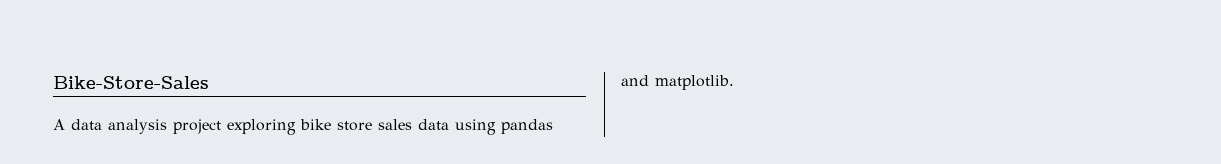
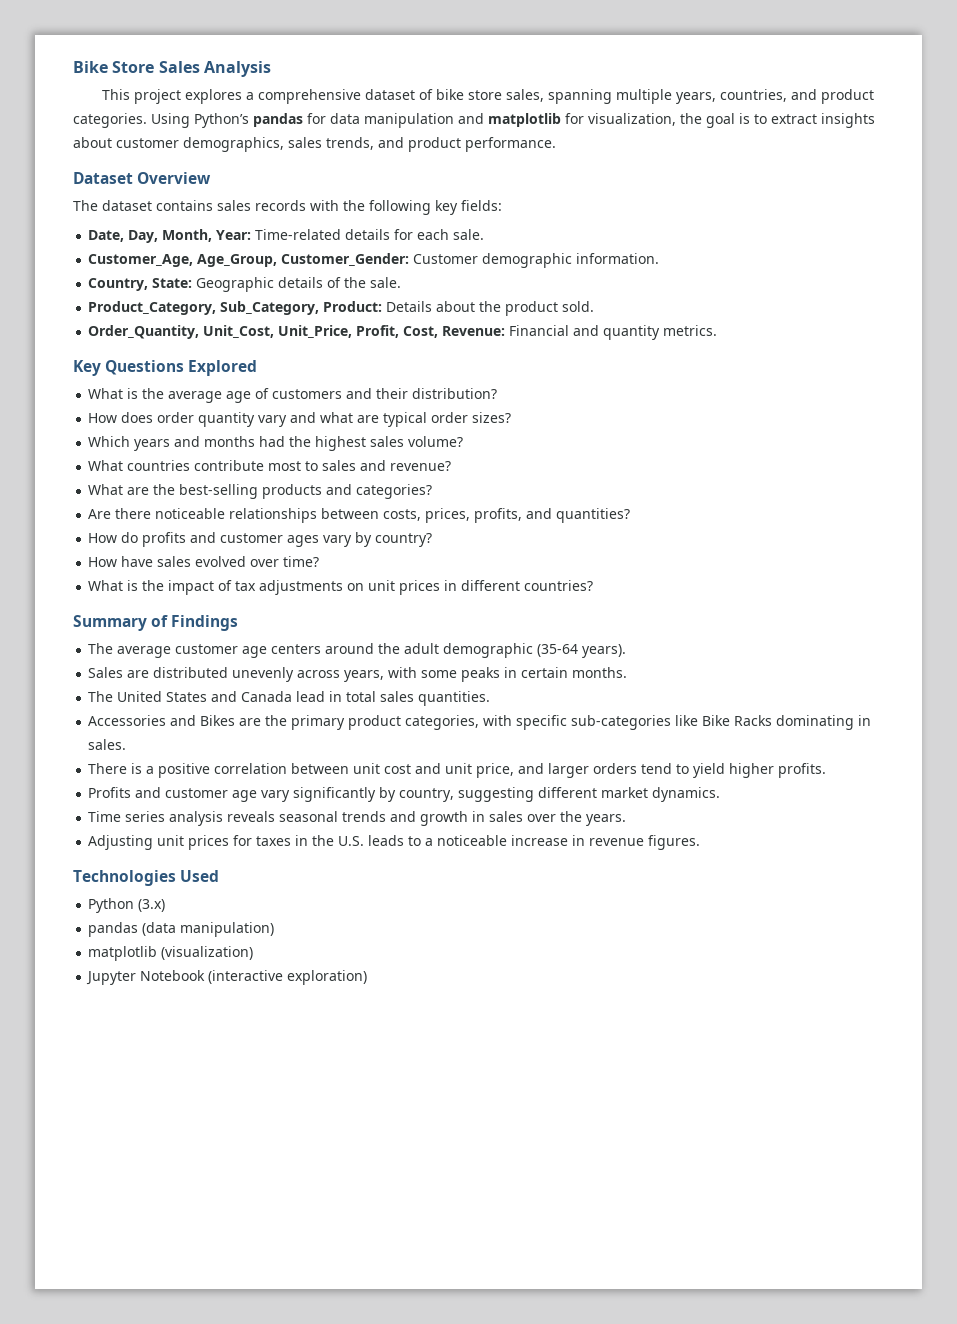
[53,76,209,89] [53,119,553,135] [621,75,734,90] Bike-Store-Sales // A data analysis project exploring bike store sales data using pandas and matplotlib. -> [73,61,271,77] [102,89,875,104] [73,113,875,128] [73,137,556,152] [73,172,212,184] [73,200,502,215] [88,229,485,243] [88,253,660,268] [88,277,402,292] [88,301,595,316] [88,325,718,340] [73,360,258,376] [88,388,498,403] [88,412,512,427] [88,436,464,451] [88,460,452,471] [88,484,433,499] [88,508,631,523] [88,532,433,547] [88,556,320,567] [88,580,594,595] [73,615,239,631] [88,643,627,658] [88,667,628,682] [88,691,491,706] [88,715,872,730] [88,739,127,750] [88,763,827,778] [88,787,721,802] [88,811,627,826] [88,835,701,850] [73,870,220,886] [88,898,166,913] [88,922,275,937] [88,946,254,961] [86,970,368,985] Bike Store Sales Analysis // This project explores a comprehensive dataset of bike store sales, spanning multiple years, countries, and product categories. Using Python’s pandas for data manipulation and matplotlib for visualization, the goal is to extract insights about customer demographics, sales trends, and product performance. // Dataset Overview // The dataset contains sales records with the following key fields: // Date, Day, Month, Year: Time-related details for each sale. // Customer_Age, Age_Group, Customer_Gender: Customer demographic information. // Country, State: Geographic details of the sale. // Product_Category, Sub_Category, Product: Details about the product sold. // Order_Quantity, Unit_Cost, Unit_Price, Profit, Cost, Revenue: Financial and quantity metrics. // Key Questions Explored // What is the average age of customers and their distribution? // How does order quantity vary and what are typical order sizes? // Which years and months had the highest sales volume? // What countries contribute most to sales and revenue? // What are the best-selling products and categories? // Are there noticeable relationships between costs, prices, profits, and quantities? // How do profits and customer ages vary by country? // How have sales evolved over time? // What is the impact of tax adjustments on unit prices in different countries? // Summary of Findings // The average customer age centers around the adult demographic (35-64 years). // Sales are distributed unevenly across years, with some peaks in certain months. // The United States and Canada lead in total sales quantities. // Accessories and Bikes are the primary product categories, with specific sub-categories like Bike Racks dominating in sales. // There is a positive correlation between unit cost and unit price, and larger orders tend to yield higher profits. // Profits and customer age vary significantly by country, suggesting different market dynamics. // Time series analysis reveals seasonal trends and growth in sales over the years. // Adjusting unit prices for taxes in the U.S. leads to a noticeable increase in revenue figures. // Technologies Used // Python (3.x) // pandas (data manipulation) // matplotlib (visualization) // Jupyter Notebook (interactive exploration)

